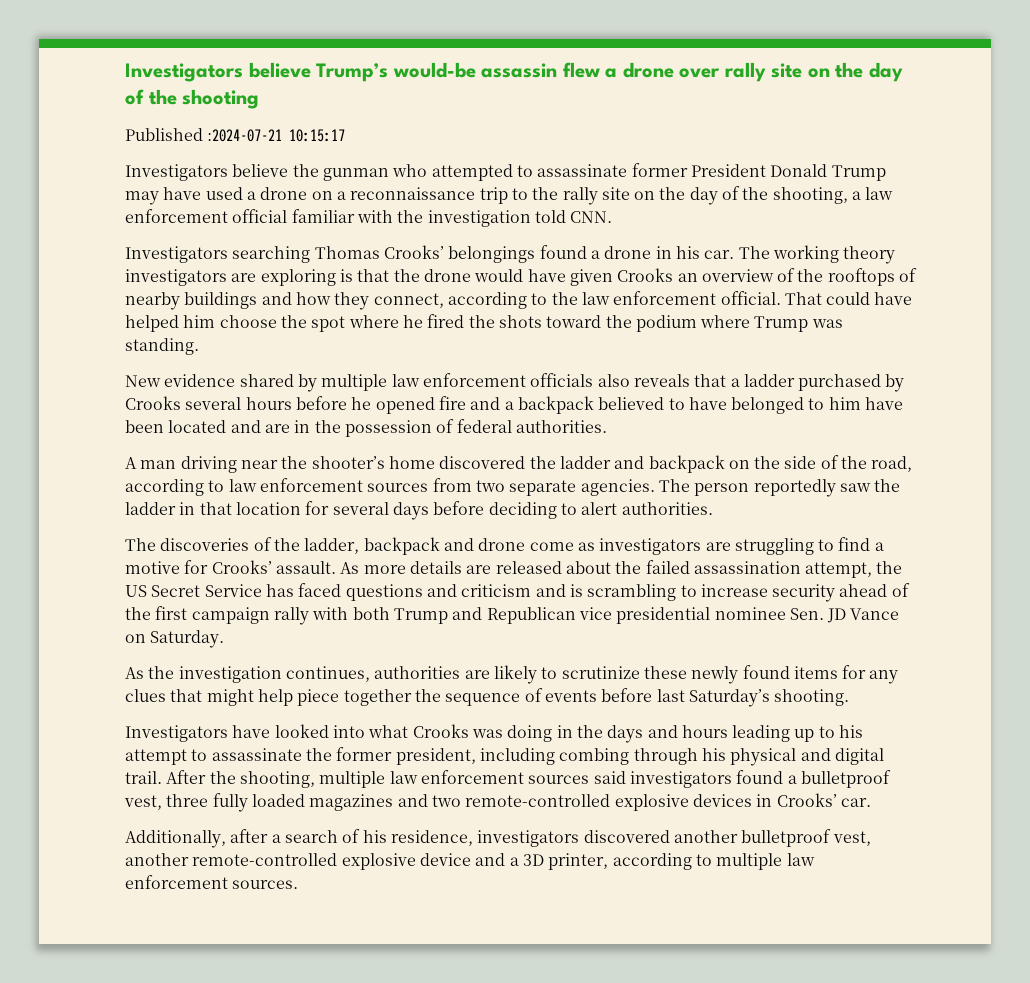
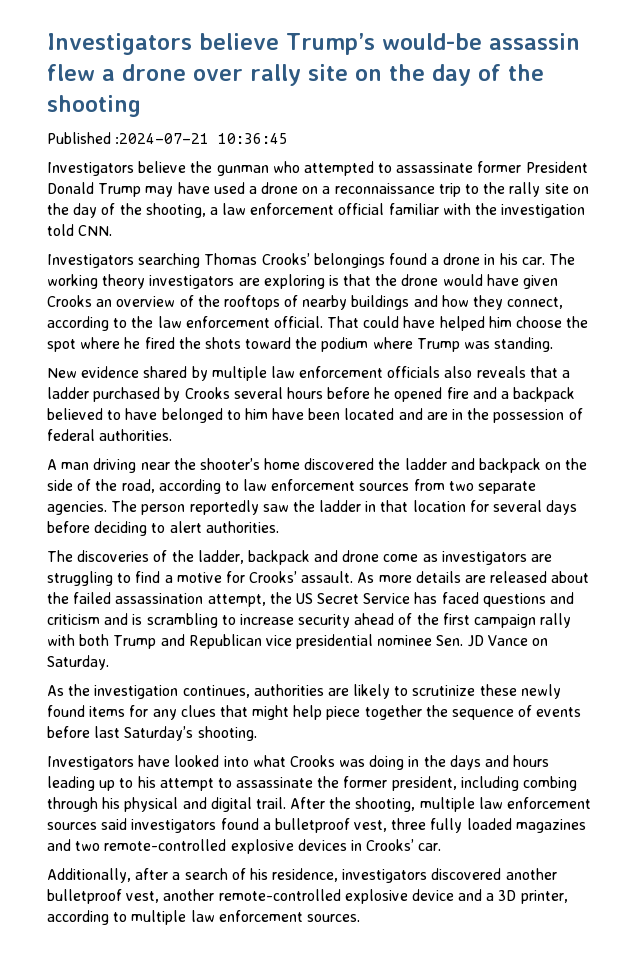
[289,129,346,142] 10:15:17 -> [218,133,289,144] 10:36:45

